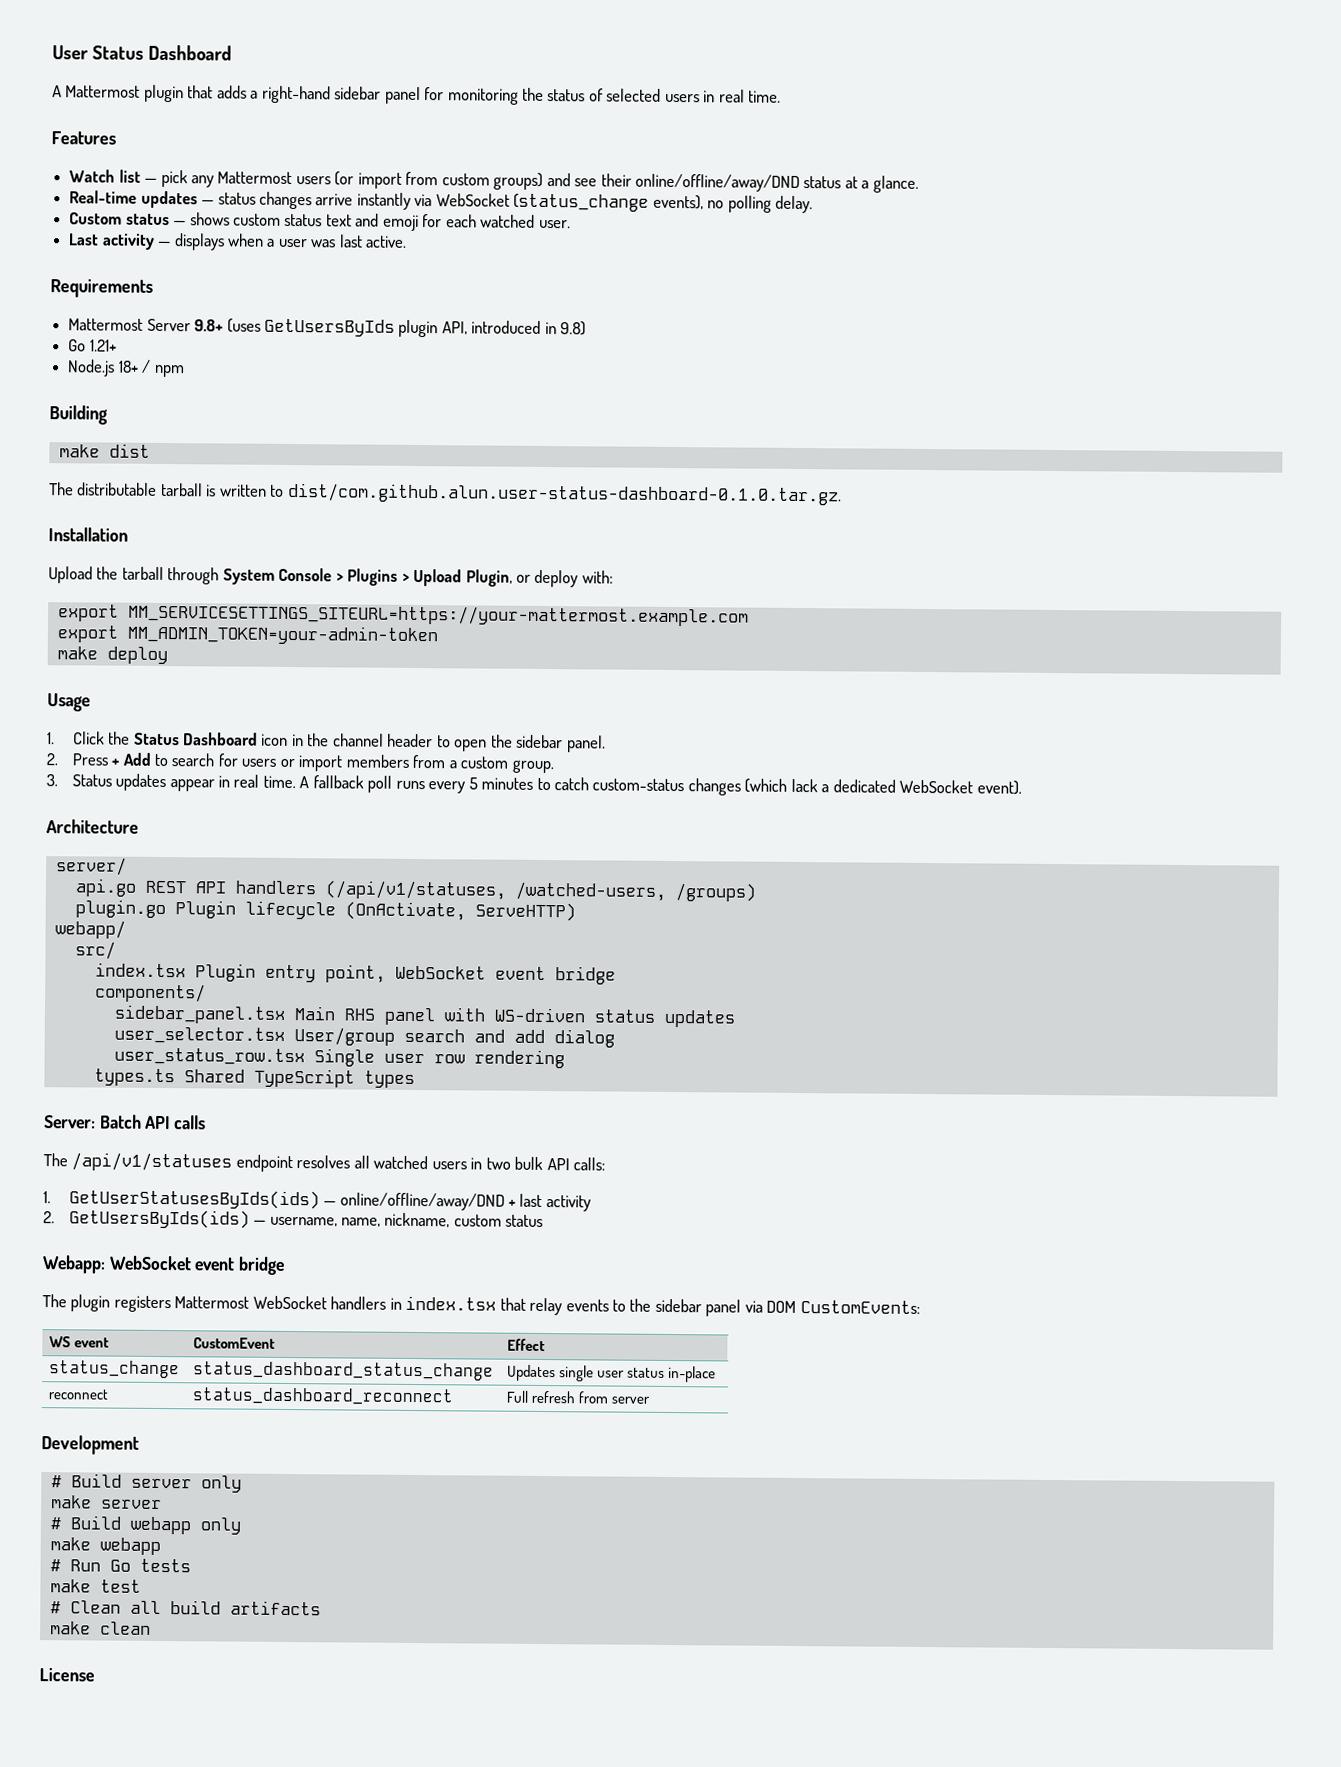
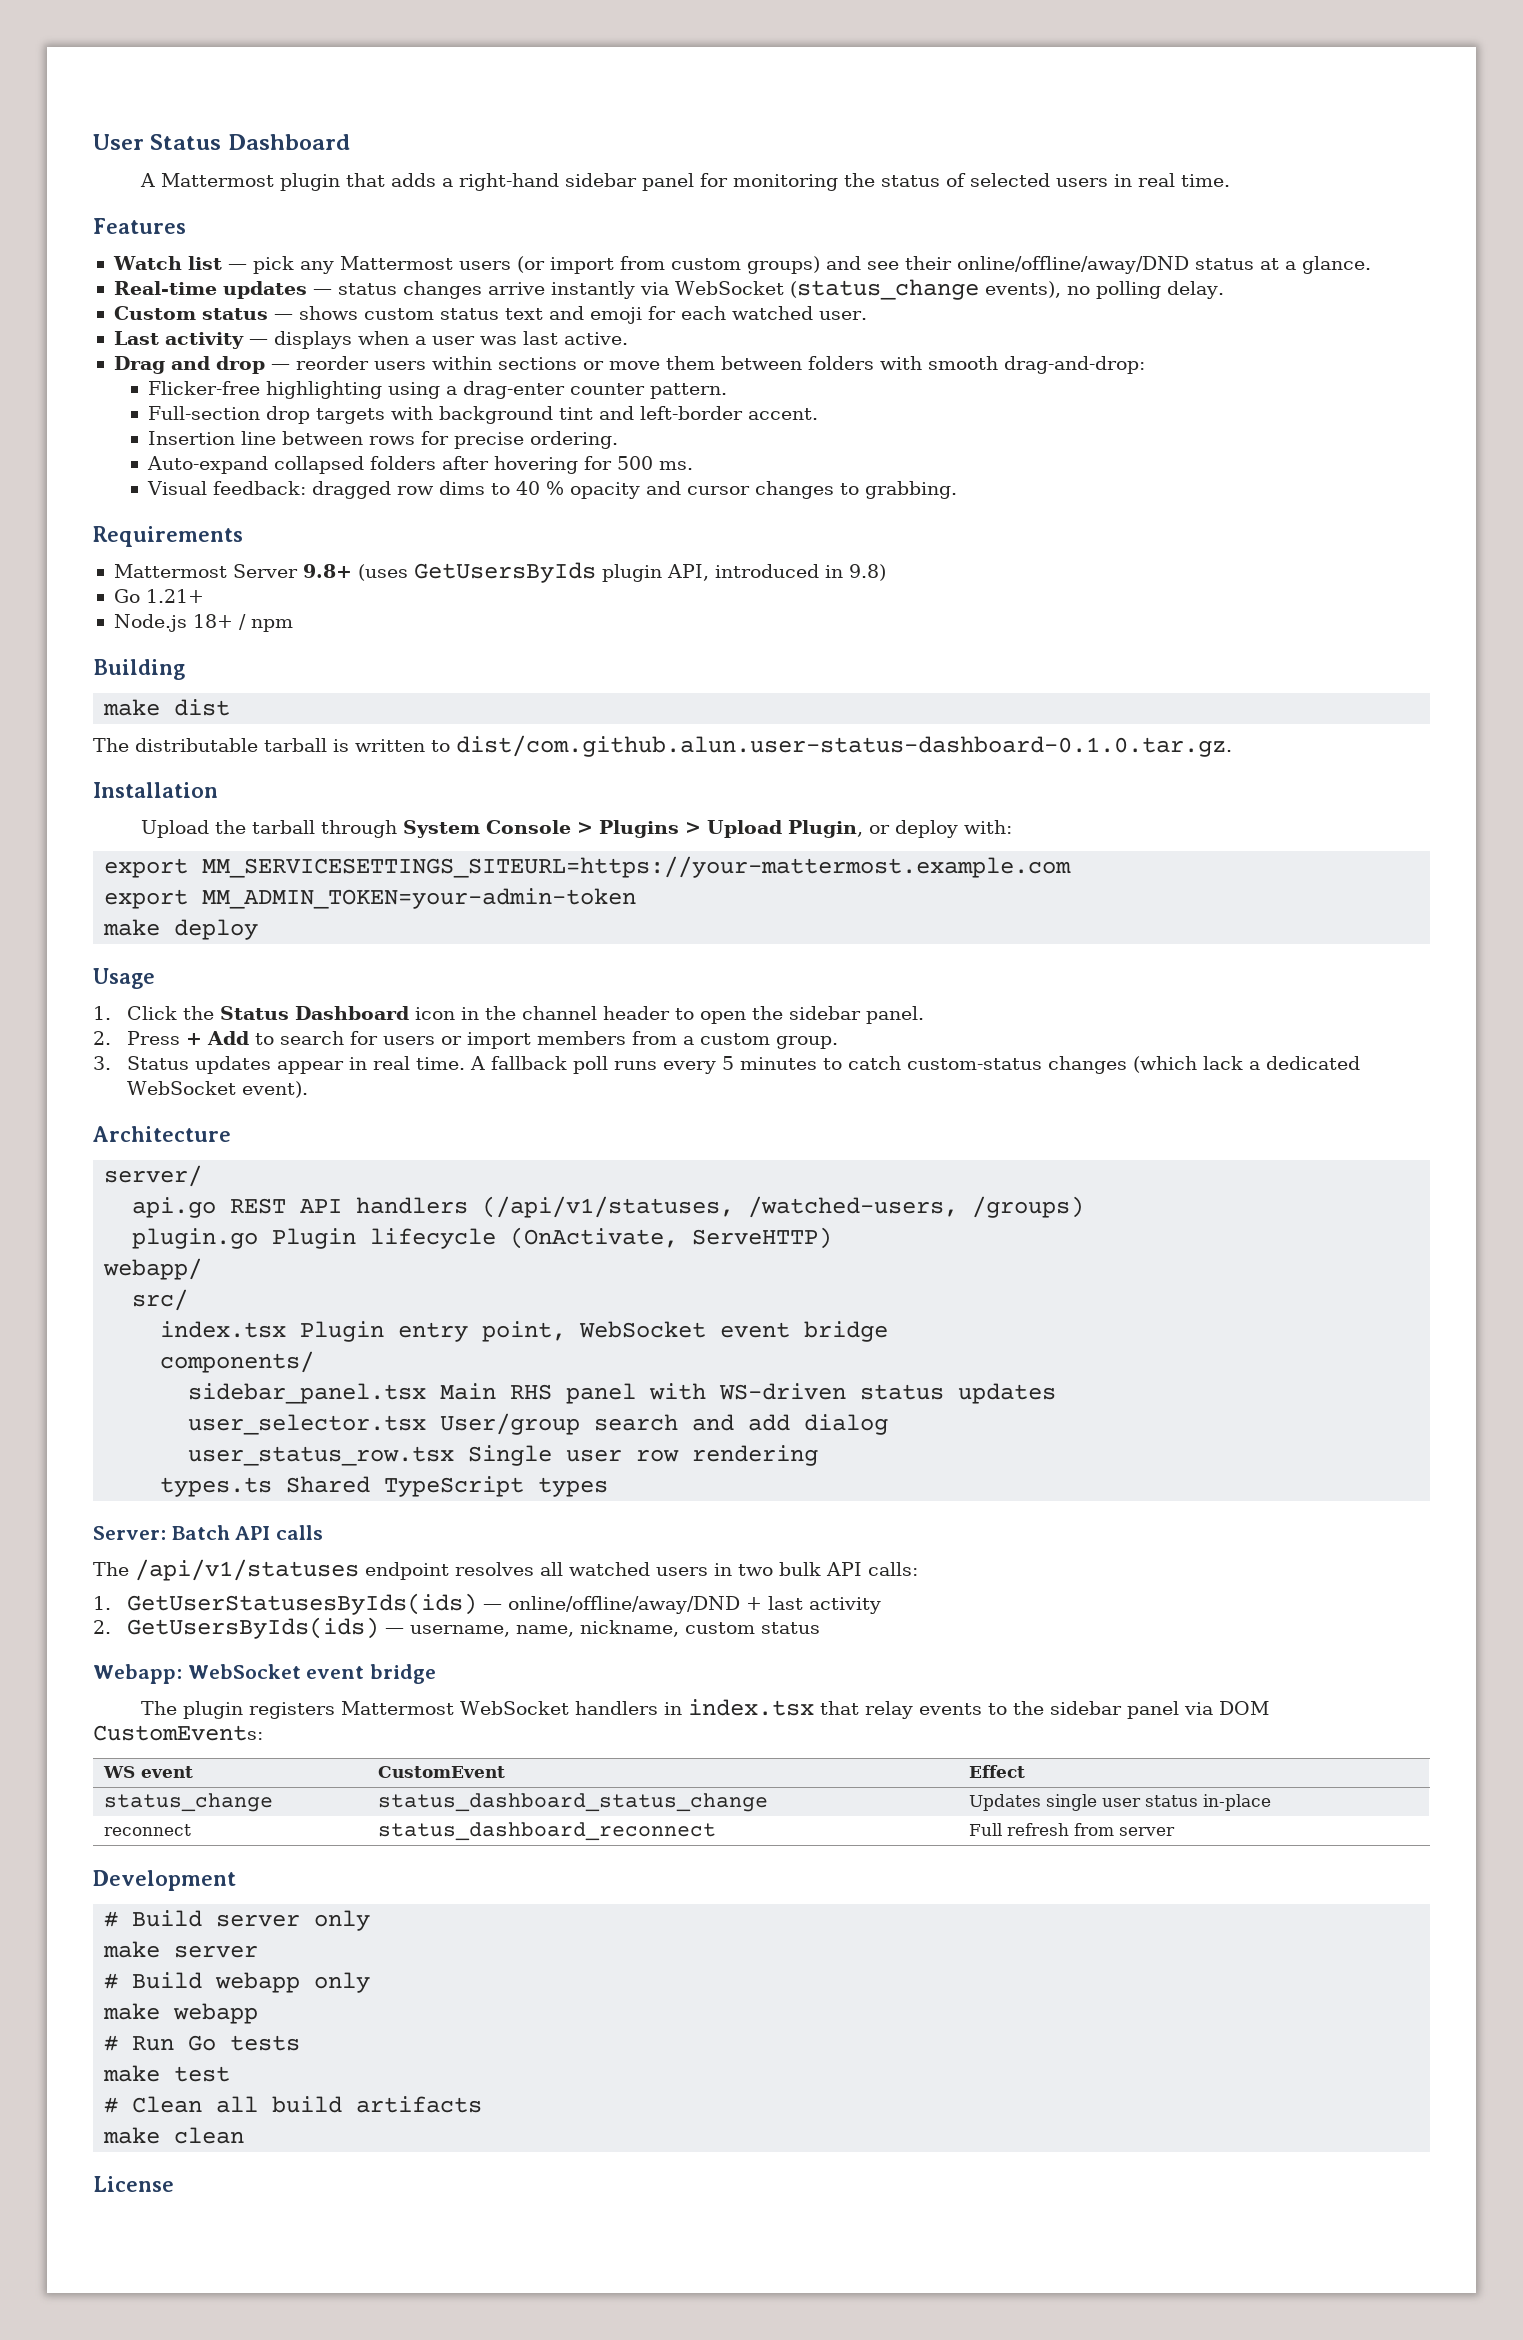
(408, 241) none -> [113,356,1145,374] [147,381,727,399] [147,406,818,424] [147,431,618,449] [146,456,693,474] [146,481,957,499] // Drag and drop — reorder users within sections or move them between folders with smooth drag-and-drop: // Flicker-free highlighting using a drag-enter counter pattern. // Full-section drop targets with background tint and left-border accent. // Insertion line between rows for precise ordering. // Auto-expand collapsed folders after hovering for 500 ms. // Visual feedback: dragged row dims to 40 % opacity and cursor changes to grabbing.

